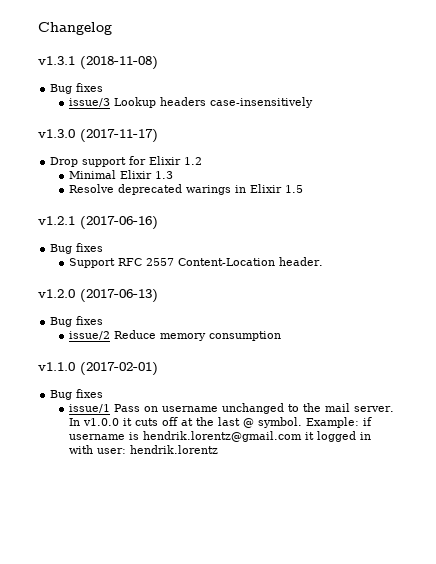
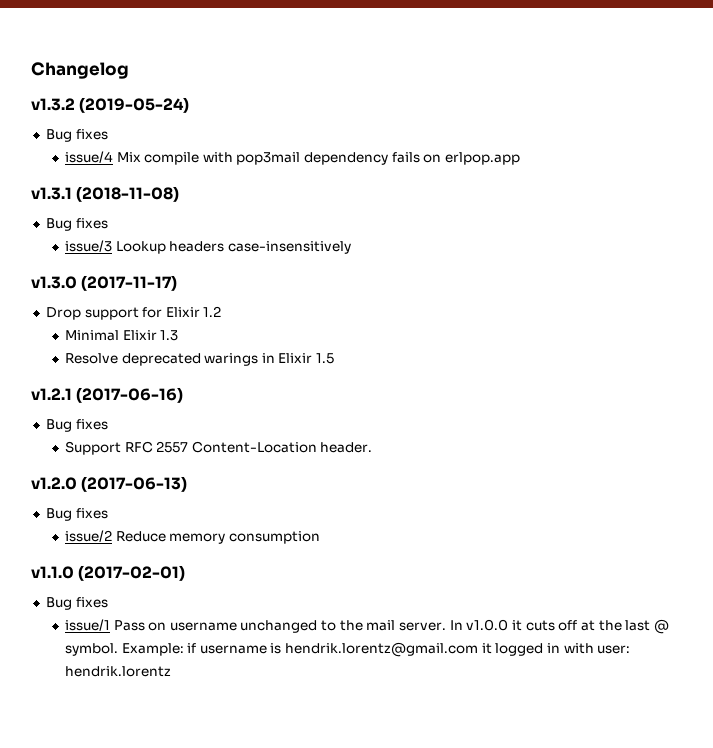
(112, 28) none -> [31,97,190,113] [45,129,108,142] [64,151,521,165] // v1.3.2 (2019-05-24) // Bug fixes // issue/4 Mix compile with pop3mail dependency fails on erlpop.app

